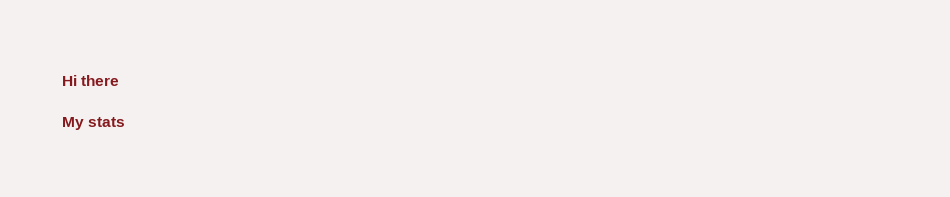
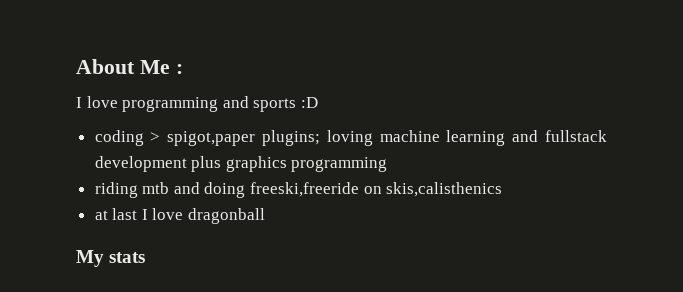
[62,75,120,86] Hi there -> [76,59,183,74] [76,96,318,112] [94,130,607,146] [94,156,388,172] [94,182,503,198] [94,208,266,224] About Me : // I love programming and sports :D // coding > spigot,paper plugins; loving machine learning and fullstack development plus graphics programming // riding mtb and doing freeski,freeride on skis,calisthenics // at last I love dragonball

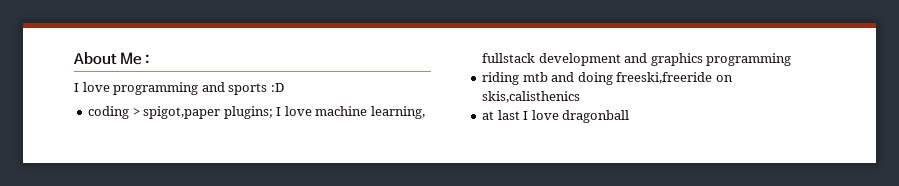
[326,130,539,146] loving machine learning and -> [276,106,425,119] I love machine learning,
[191,156,222,172] plus -> [624,53,648,63] and
[76,250,146,267] // My stats -> (630, 116) none

